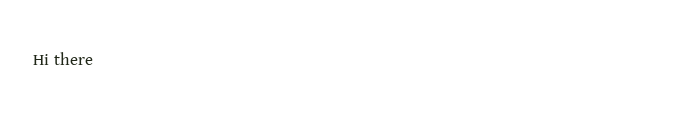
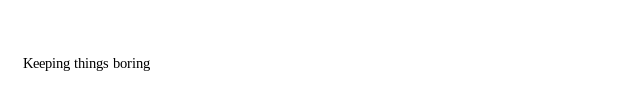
[33,52,93,65] Hi there -> [23,58,150,71] Keeping things boring

